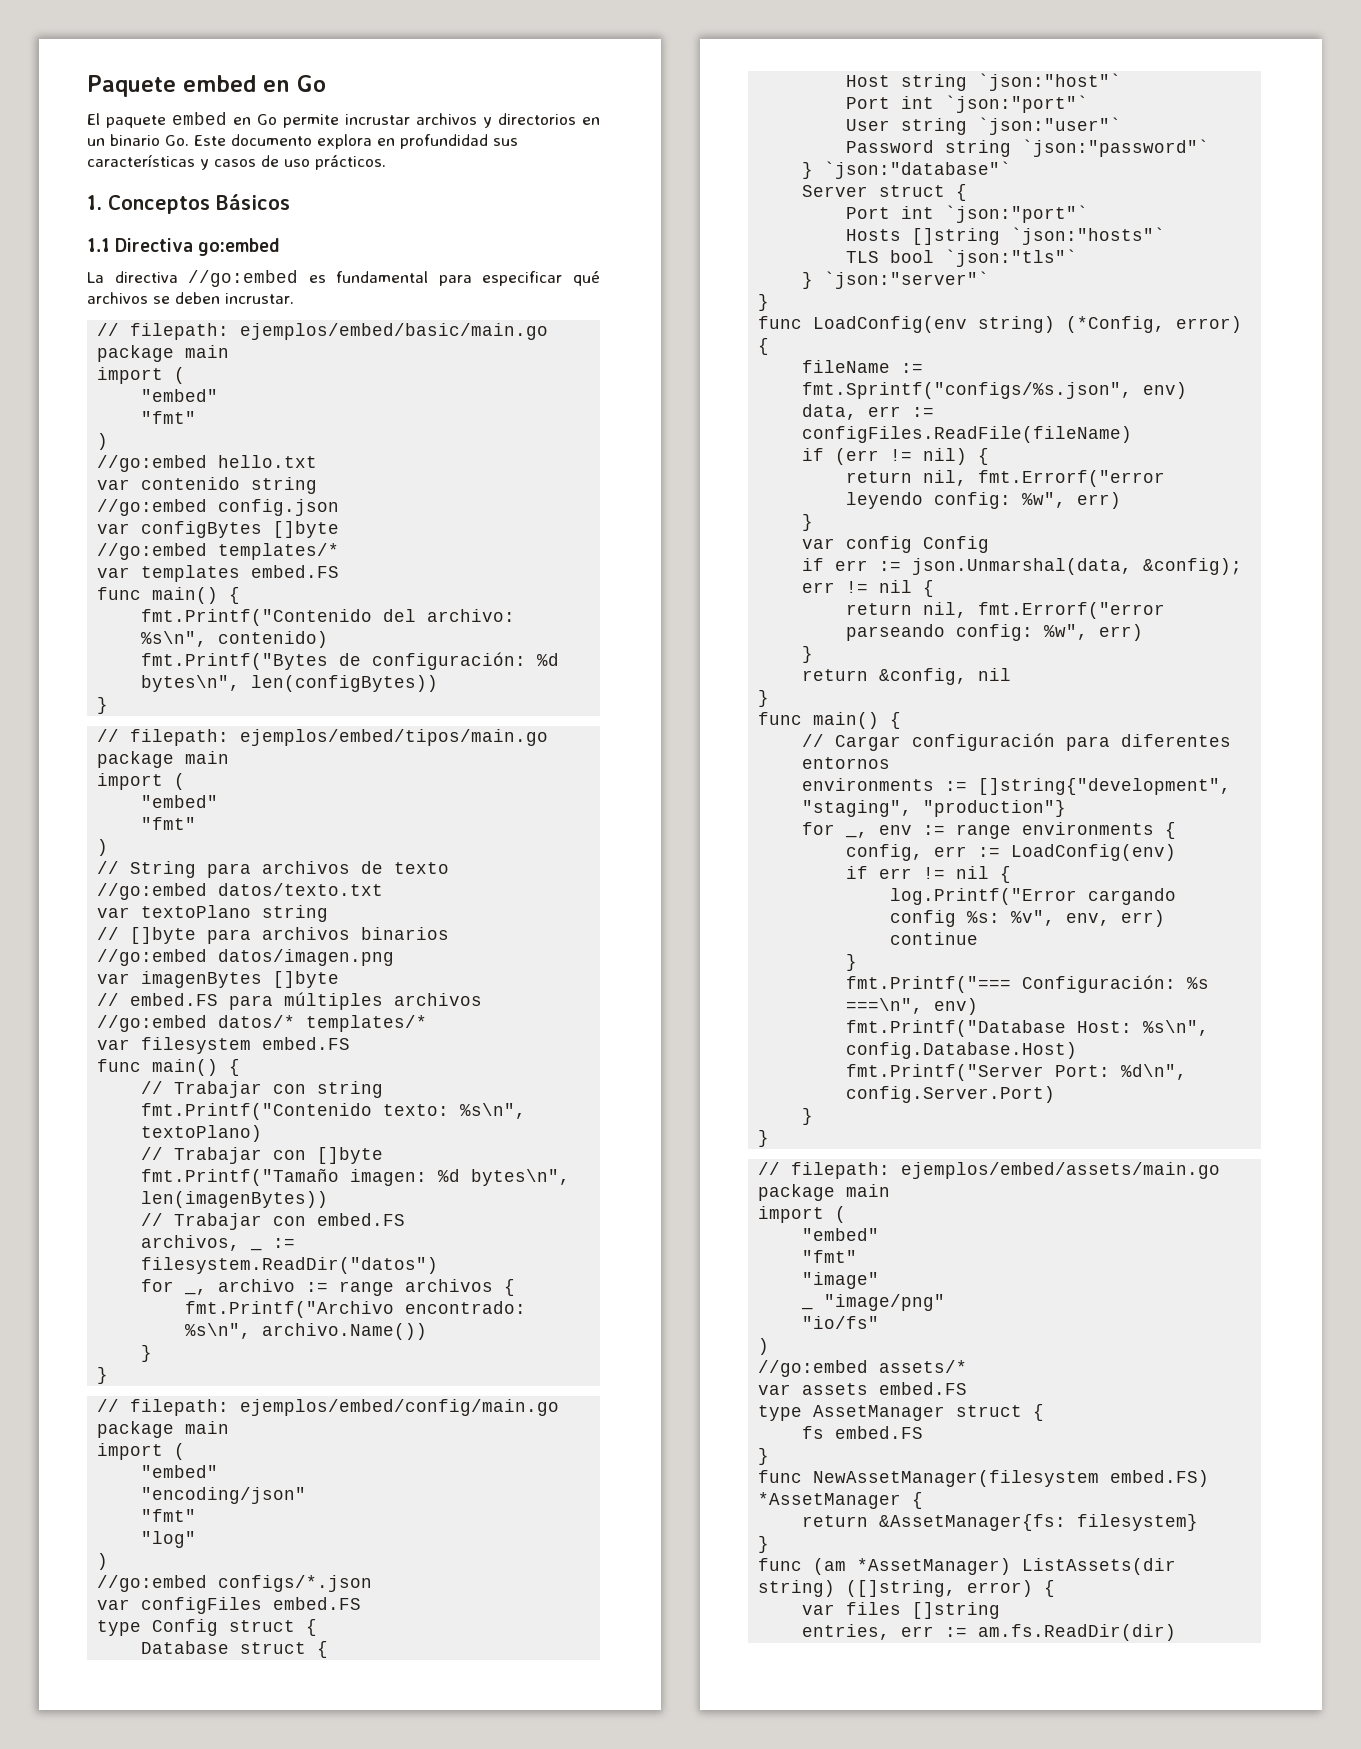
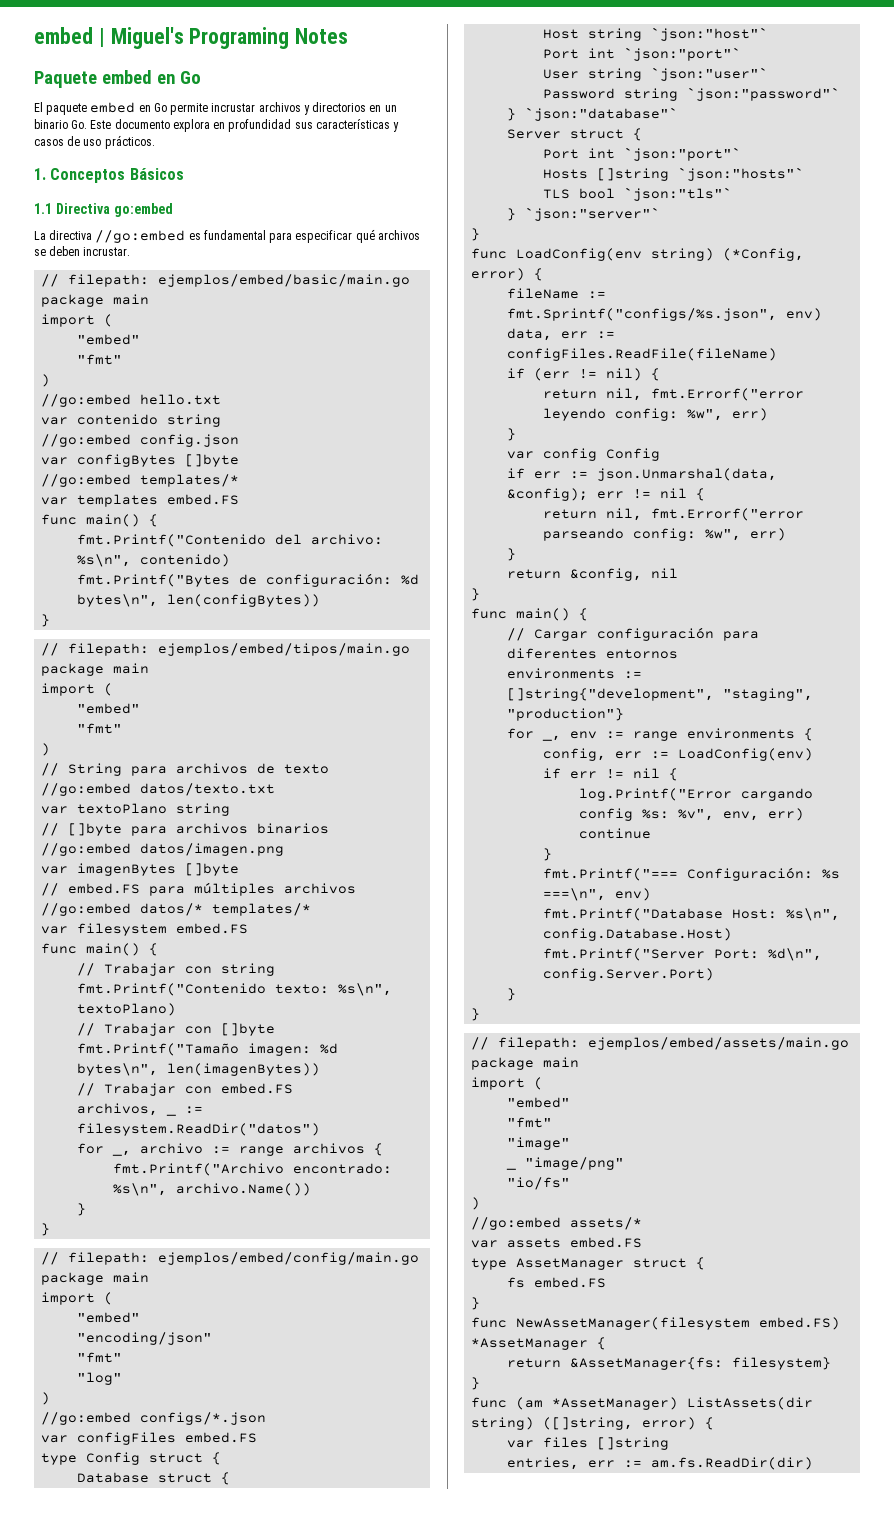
(87, 86) none -> [34,27,349,49] embed | Miguel's Programing Notes //

